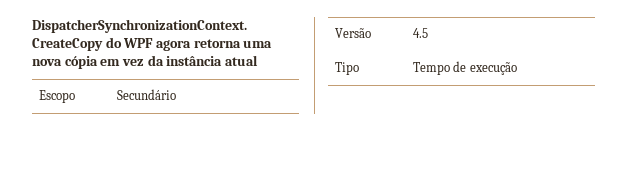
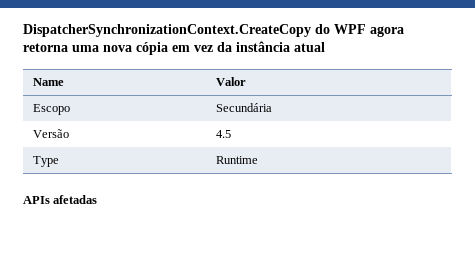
(258, 60) none -> [32,78,64,86] [215,77,246,86] // Name | Valor
[116,89,176,100] Secundário -> [215,103,272,112] Secundária
[334,62,359,75] [412,61,517,75] Tipo | Tempo de execução -> [32,156,59,167] [215,156,258,164] [23,195,98,204] Type | Runtime // APIs afetadas

